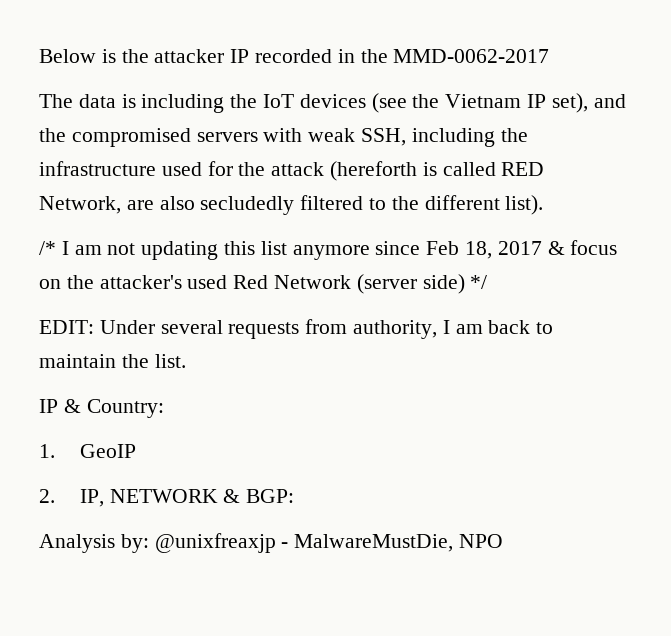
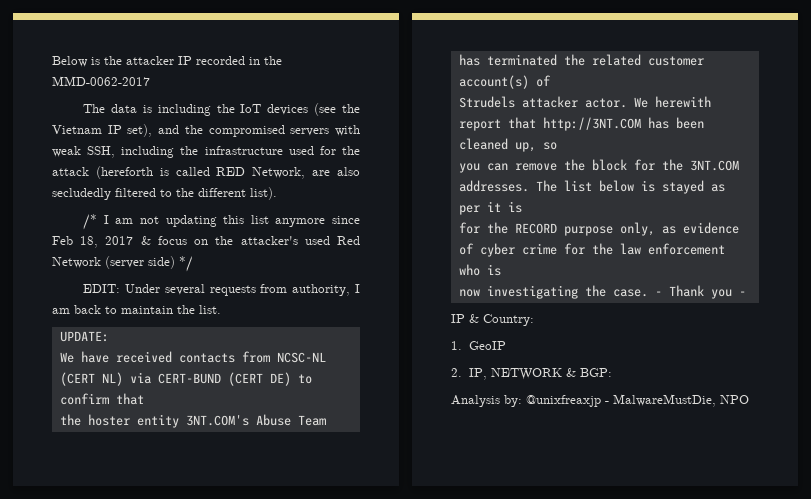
(186, 361) none -> [59,331,109,342] [59,351,326,363] [59,372,312,386] [59,393,144,405] [59,414,326,428] [458,54,704,66] [458,75,551,89] [458,96,711,108] [458,117,704,131] [458,138,557,152] [458,159,739,173] [458,180,725,194] [458,201,522,215] [458,222,739,236] [458,243,725,257] [458,264,501,276] [458,285,746,299] // UPDATE: // We have received contacts from NCSC-NL (CERT NL) via CERT-BUND (CERT DE) to confirm that // the hoster entity 3NT.COM's Abuse Team has terminated the related customer account(s) of // Strudels attacker actor. We herewith report that http://3NT.COM has been cleaned up, so // you can remove the block for the 3NT.COM addresses. The list below is stayed as per it is // for the RECORD purpose only, as evidence of cyber crime for the law enforcement who is // now investigating the case. - Thank you -

